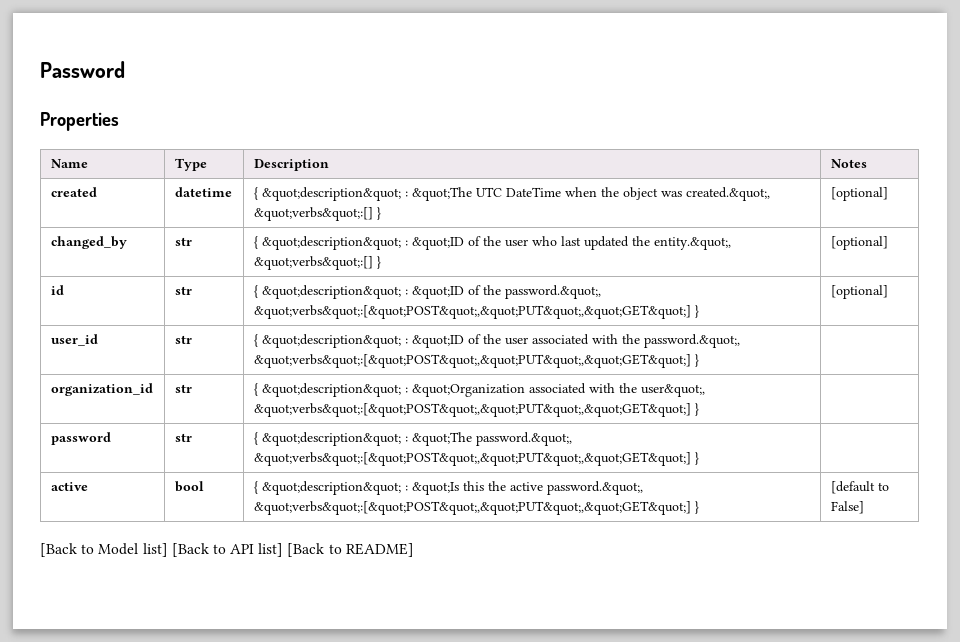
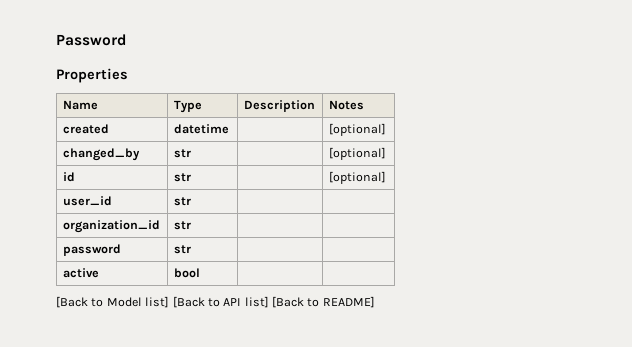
[253,187,770,201] [253,207,381,221] [830,187,888,201] [50,236,127,249] [174,237,192,246] [253,236,731,250] [253,256,381,270] [830,236,888,250] [50,285,64,295] [174,286,192,295] [253,285,601,299] [253,305,699,319] [830,285,888,299] [50,334,98,346] [174,335,192,344] [253,334,740,348] [253,354,699,368] [50,383,153,396] [174,384,192,393] [253,383,705,397] [253,403,699,417] [50,432,111,445] [174,433,192,442] [253,432,572,446] [253,452,699,466] [50,482,88,491] [174,481,204,492] [253,481,643,495] [253,501,699,515] [830,481,889,494] [830,501,864,514] { &quot;description&quot; : &quot;The UTC DateTime when the object was created.&quot;, &quot;verbs&quot;:[] } | [optional] // changed_by | str | { &quot;description&quot; : &quot;ID of the user who last updated the entity.&quot;, &quot;verbs&quot;:[] } | [optional] // id | str | { &quot;description&quot; : &quot;ID of the password.&quot;, &quot;verbs&quot;:[&quot;POST&quot;,&quot;PUT&quot;,&quot;GET&quot;] } | [optional] // user_id | str | { &quot;description&quot; : &quot;ID of the user associated with the password.&quot;, &quot;verbs&quot;:[&quot;POST&quot;,&quot;PUT&quot;,&quot;GET&quot;] } | // organization_id | str | { &quot;description&quot; : &quot;Organization associated with the user&quot;, &quot;verbs&quot;:[&quot;POST&quot;,&quot;PUT&quot;,&quot;GET&quot;] } | // password | str | { &quot;description&quot; : &quot;The password.&quot;, &quot;verbs&quot;:[&quot;POST&quot;,&quot;PUT&quot;,&quot;GET&quot;] } | // active | bool | { &quot;description&quot; : &quot;Is this the active password.&quot;, &quot;verbs&quot;:[&quot;POST&quot;,&quot;PUT&quot;,&quot;GET&quot;] } | [default to False] -> [328,123,386,136] [62,148,140,161] [173,149,191,158] [328,147,386,160] [62,172,75,182] [173,173,191,182] [328,171,386,184] [62,196,112,206] [173,197,191,206] [62,220,160,233] [173,221,191,230] [62,244,121,256] [173,245,191,254] [62,268,99,278] [173,268,200,278] | [optional] // changed_by | str | | [optional] // id | str | | [optional] // user_id | str | | // organization_id | str | | // password | str | | // active | bool | |

